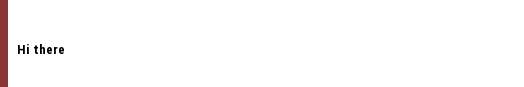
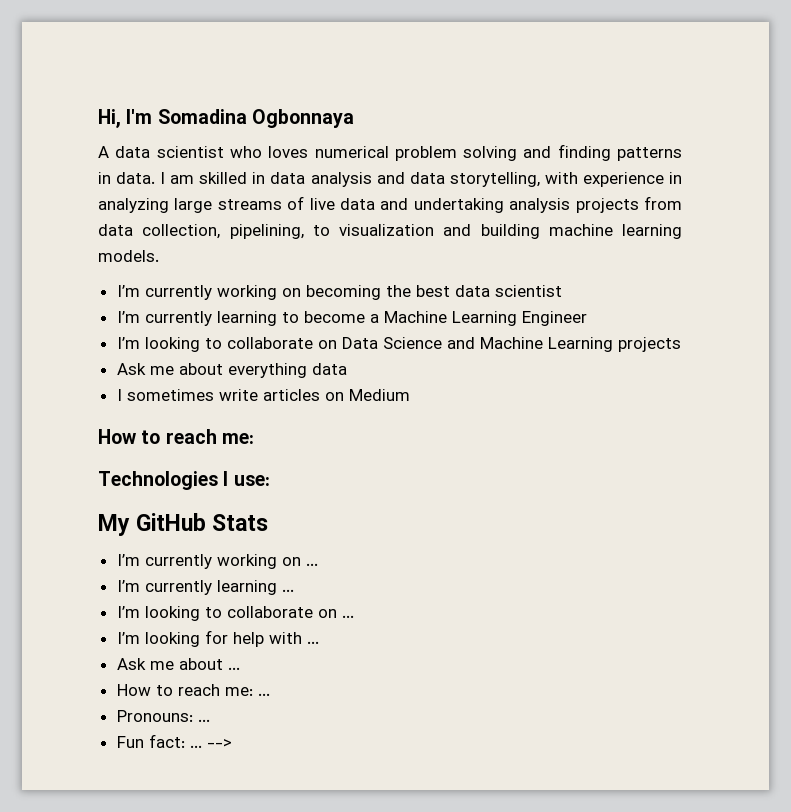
[17,44,65,54] Hi there -> [98,109,354,128] [98,144,682,161] [98,172,683,187] [98,196,682,213] [98,224,682,239] [98,250,159,262] [116,285,562,300] [116,311,587,326] [116,337,681,352] [116,363,347,378] [116,389,410,401] [98,429,254,444] [98,471,270,490] [98,513,269,536] [116,554,318,569] [116,580,294,595] [116,606,354,621] [116,630,319,647] [116,658,240,670] [116,684,270,696] [116,710,210,722] [116,734,232,748] Hi, I'm Somadina Ogbonnaya // A data scientist who loves numerical problem solving and finding patterns in data. I am skilled in data analysis and data storytelling, with experience in analyzing large streams of live data and undertaking analysis projects from data collection, pipelining, to visualization and building machine learning models. // I’m currently working on becoming the best data scientist // I’m currently learning to become a Machine Learning Engineer // I’m looking to collaborate on Data Science and Machine Learning projects // Ask me about everything data // I sometimes write articles on Medium // How to reach me: // Technologies I use: // My GitHub Stats // I’m currently working on ... // I’m currently learning ... // I’m looking to collaborate on ... // I’m looking for help with ... // Ask me about ... // How to reach me: ... // Pronouns: ... // Fun fact: ... -->

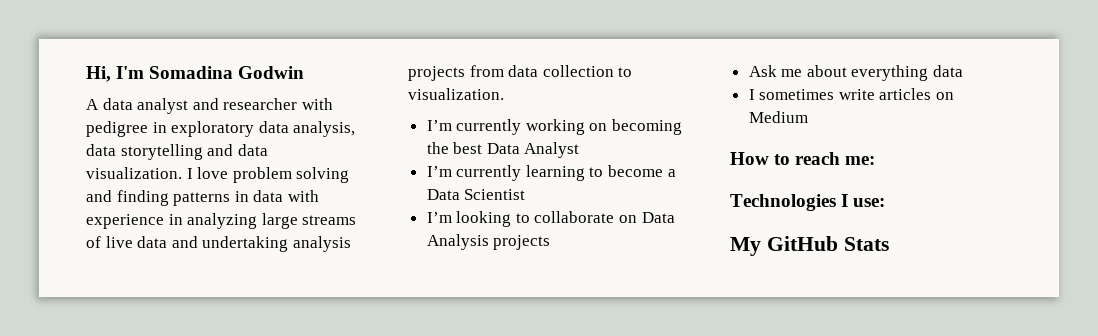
[251,109,354,128] Ogbonnaya -> [238,66,305,79] Godwin
[156,146,389,158] scientist who loves numerical -> [137,98,333,114] [86,121,356,137] [86,144,268,160] [86,167,229,179] analyst and researcher with pedigree in exploratory data analysis, data storytelling and data visualization. I love
[116,172,540,187] data. I am skilled in data analysis and data storytelling, -> [253,190,284,202] data
[142,224,682,239] [98,250,159,262] collection, pipelining, to visualization and building machine learning models. -> [542,65,633,77] [408,88,504,100] collection to visualization.
[454,285,562,297] data scientist -> [486,142,580,158] Data Analyst
[383,311,587,326] Machine Learning Engineer -> [426,189,526,200] Data Scientist
[382,337,613,352] Science and Machine Learning -> [426,234,489,250] Analysis
[116,554,318,569] [116,580,294,595] [116,606,354,621] [116,630,319,647] [116,658,240,670] [116,684,270,696] [116,710,210,722] [116,734,232,748] // I’m currently working on ... // I’m currently learning ... // I’m looking to collaborate on ... // I’m looking for help with ... // Ask me about ... // How to reach me: ... // Pronouns: ... // Fun fact: ... --> -> (889, 244) none

